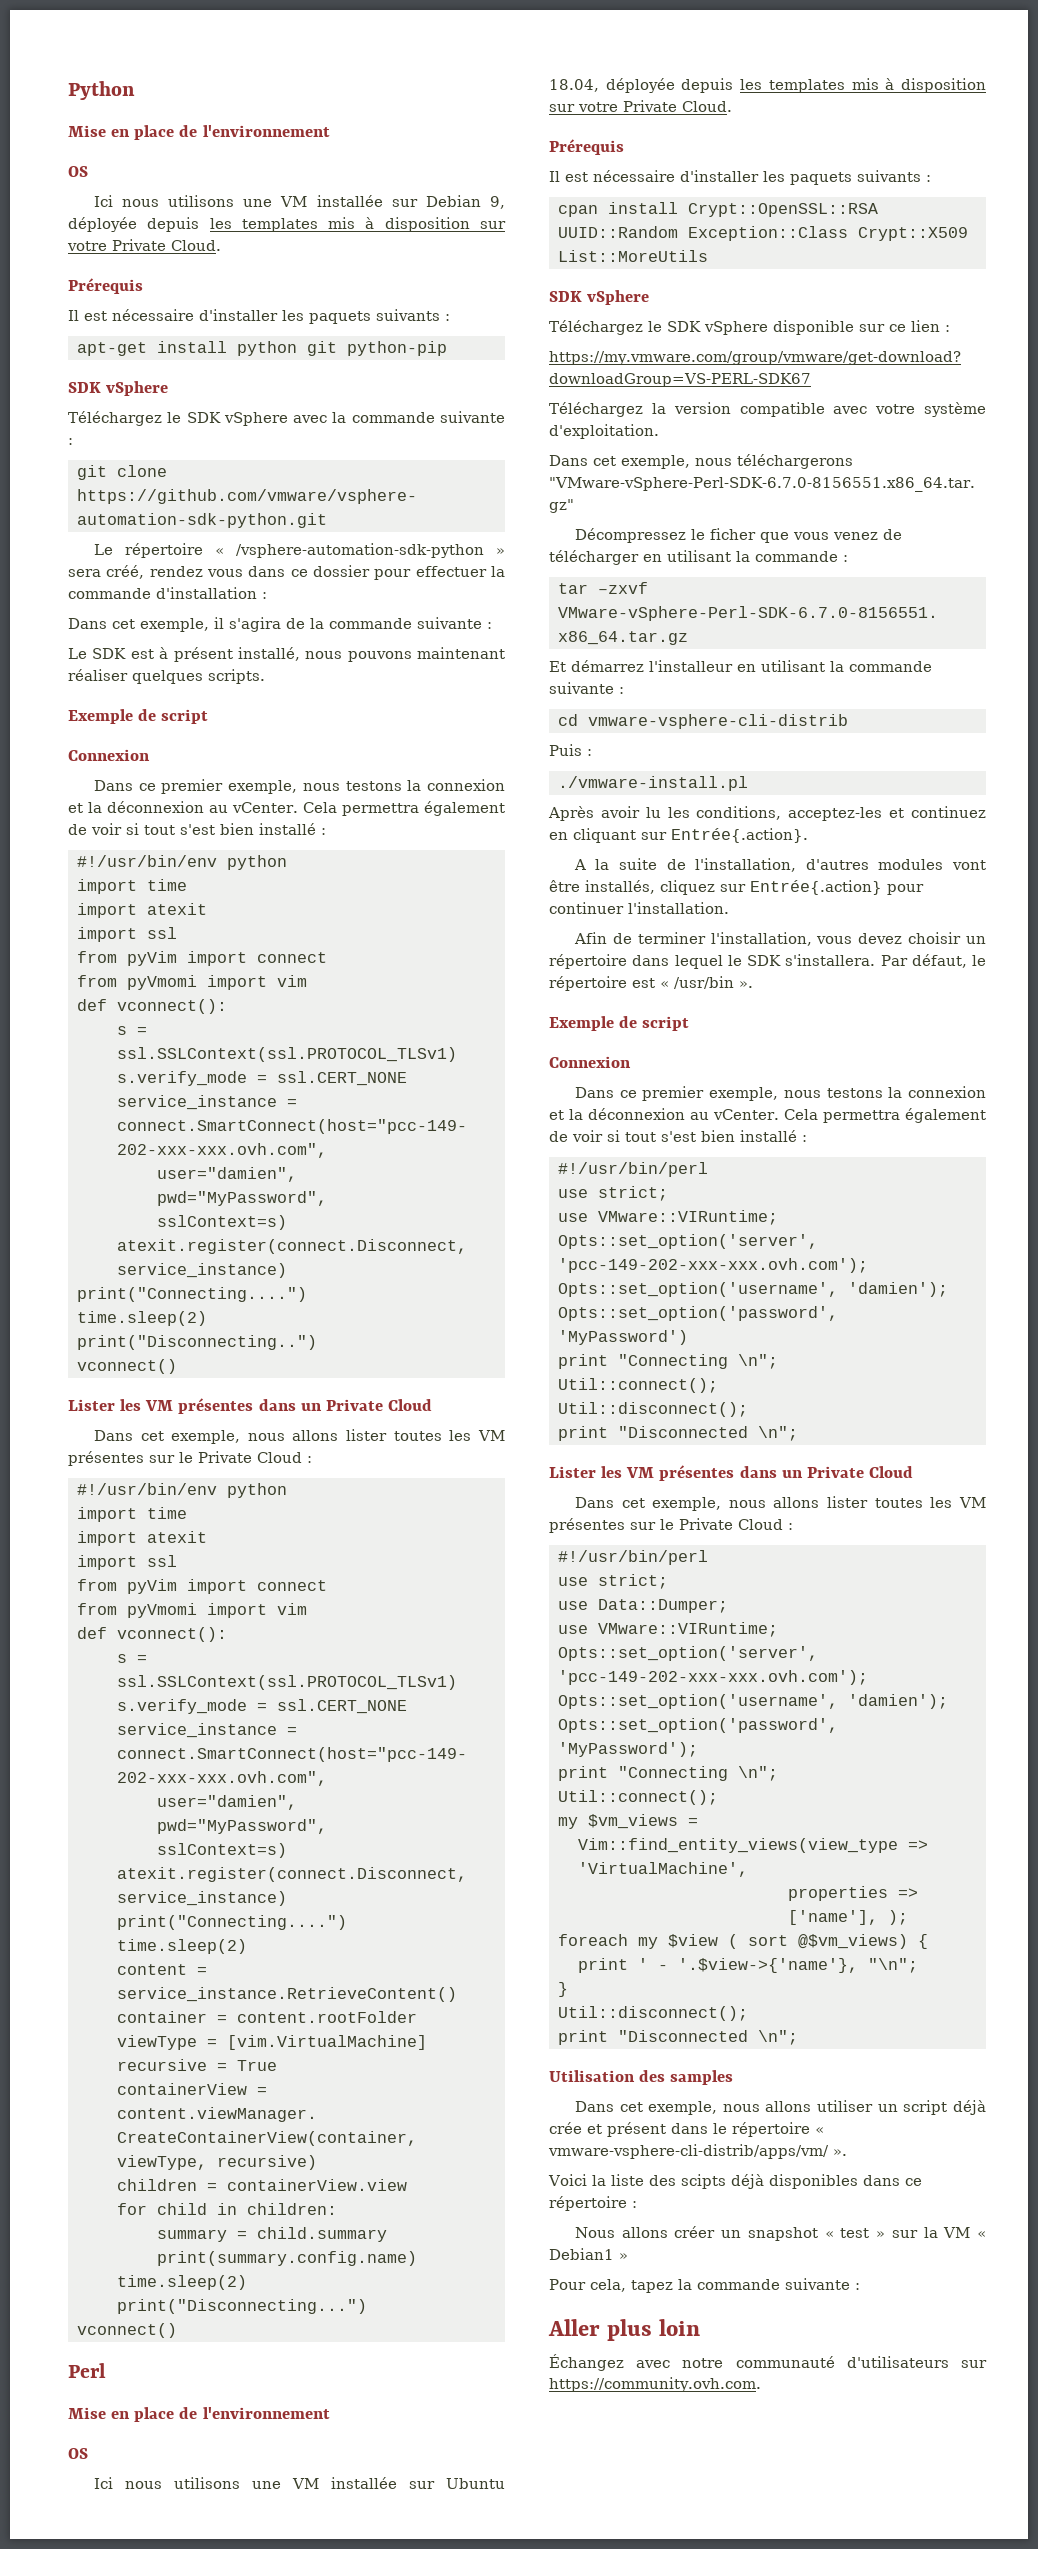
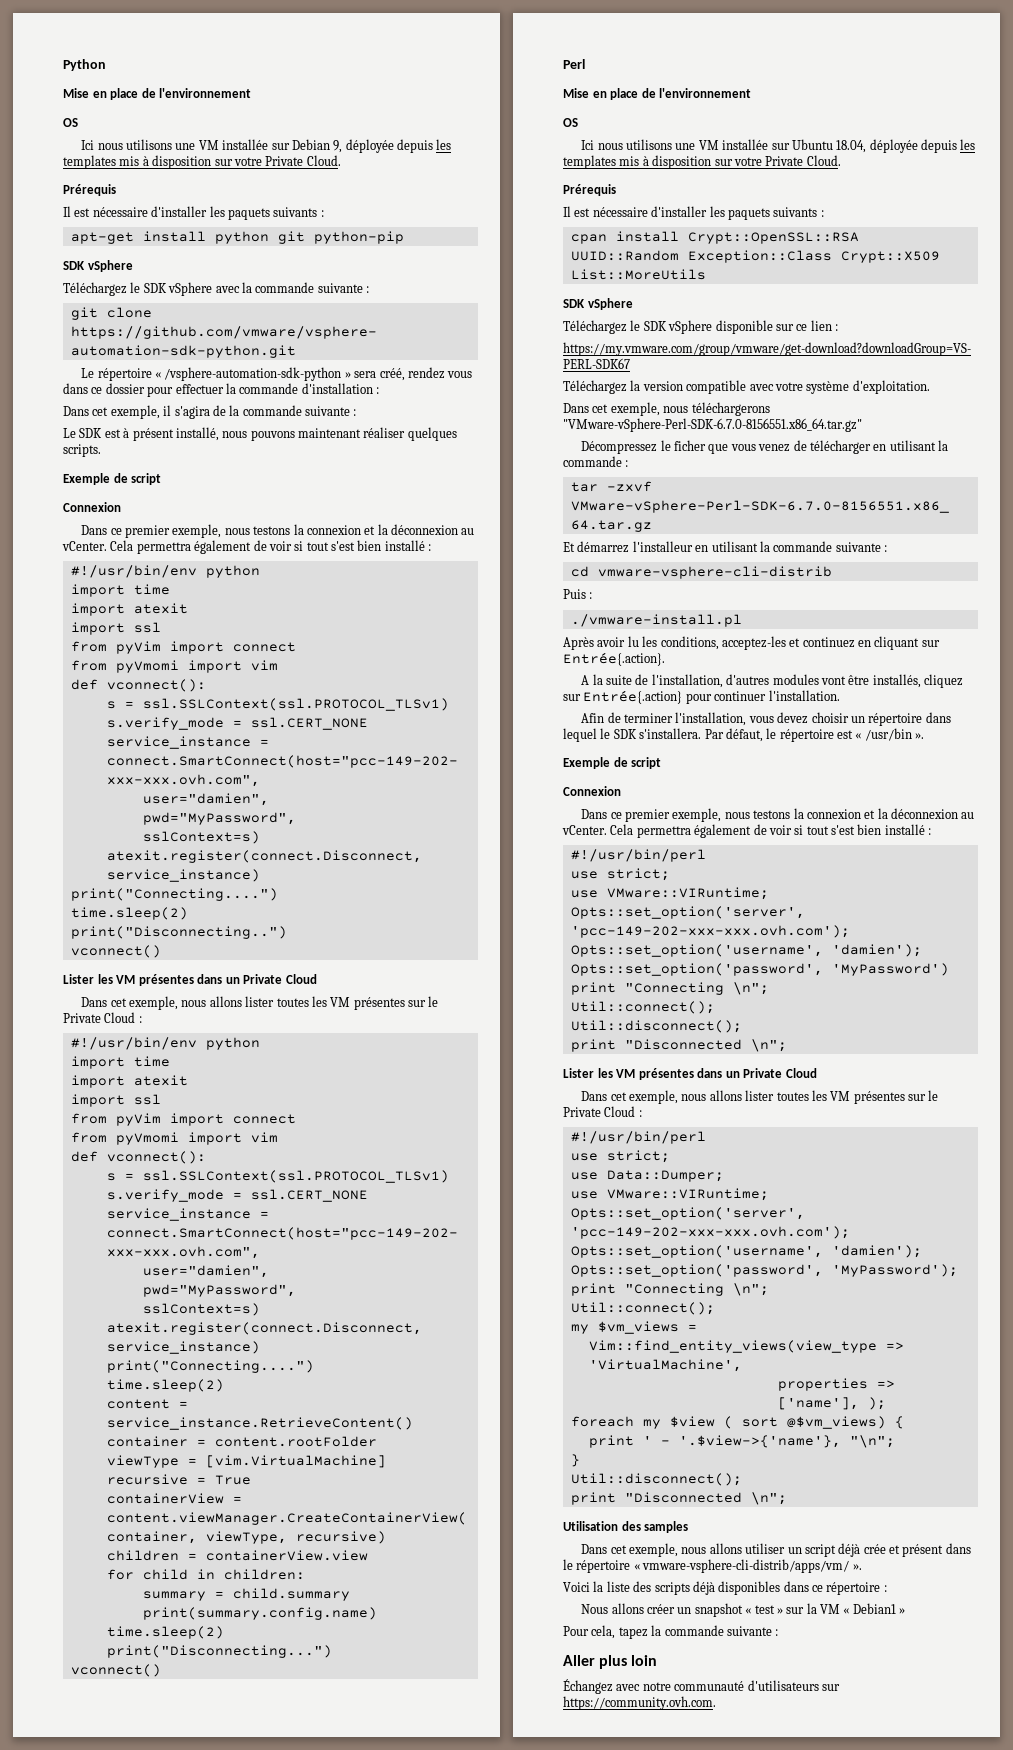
[680,2174,726,2189] scipts -> [654,1582,690,1595] scripts

